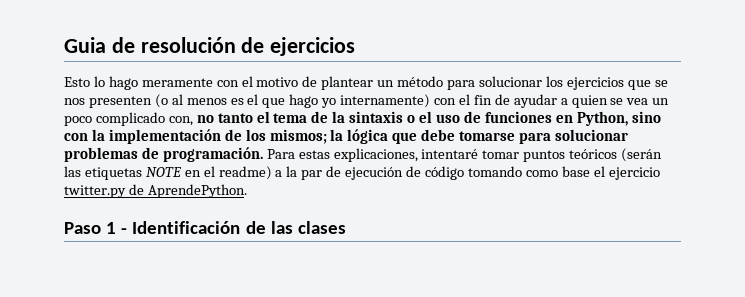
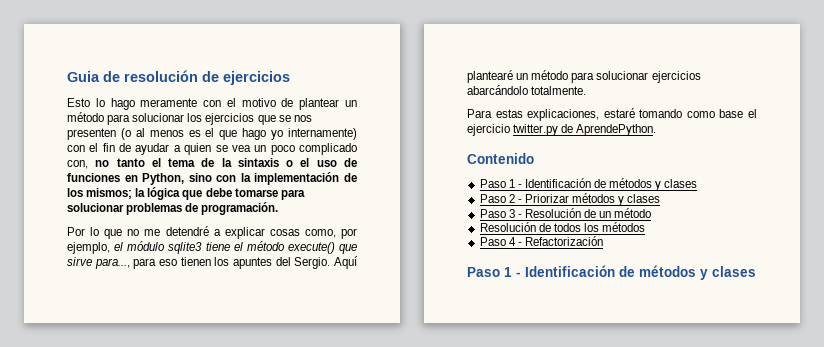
[266,148,663,162] [64,166,464,180] Para estas explicaciones, intentaré tomar puntos teóricos (serán las etiquetas NOTE en el readme) a la par de ejecución de código -> [67,226,357,239] [67,241,357,254] [67,256,358,269] [467,70,701,83] [467,85,587,95] [467,108,635,121] // Por lo que no me detendré a explicar cosas como, por ejemplo, el módulo sqlite3 tiene el método execute() que sirve para..., para eso tienen los apuntes del Sergio. Aquí plantearé un método para solucionar ejercicios abarcándolo totalmente. // Para estas explicaciones, estaré
[64,221,346,234] // Paso 1 - Identificación de las clases -> [467,153,534,164] [479,178,698,191] [479,193,661,206] [479,208,652,218] [479,222,646,232] [479,236,603,246] [467,265,756,280] // Contenido // Paso 1 - Identificación de métodos y clases // Paso 2 - Priorizar métodos y clases // Paso 3 - Resolución de un método // Resolución de todos los métodos // Paso 4 - Refactorización // Paso 1 - Identificación de métodos y clases

